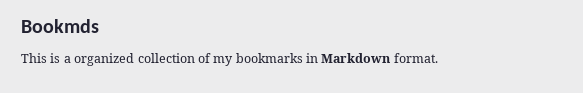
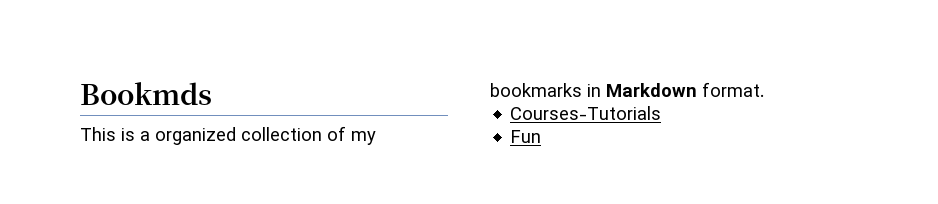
(438, 58) none -> [510,106,662,120] [510,130,542,143] // Courses-Tutorials // Fun

